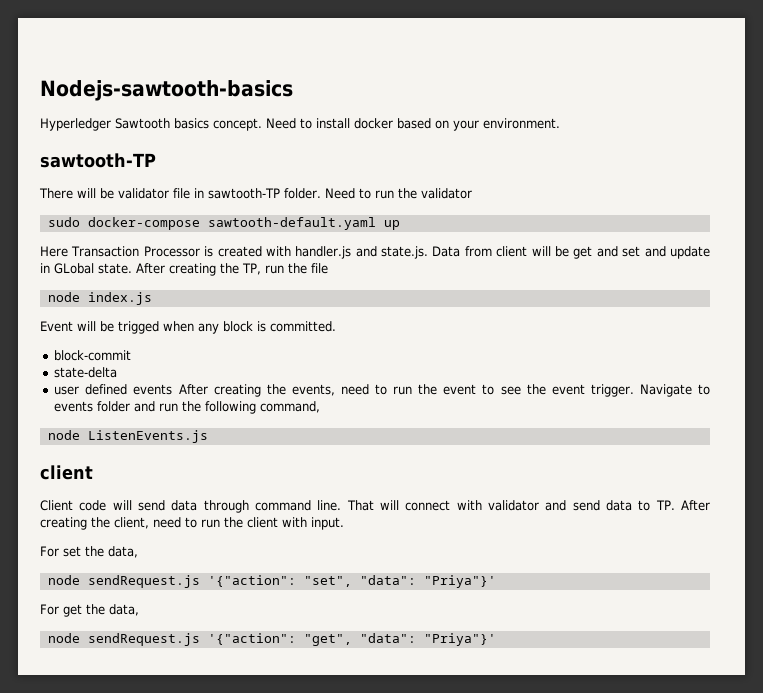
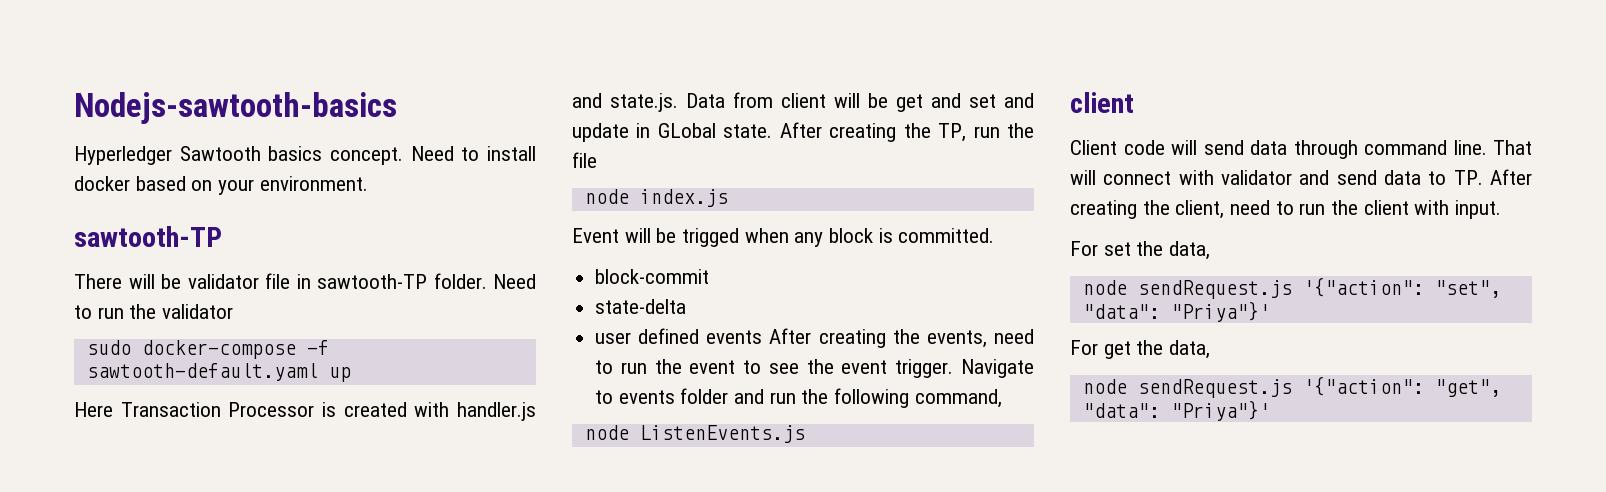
(200, 223) none -> [306,340,329,355] -f

